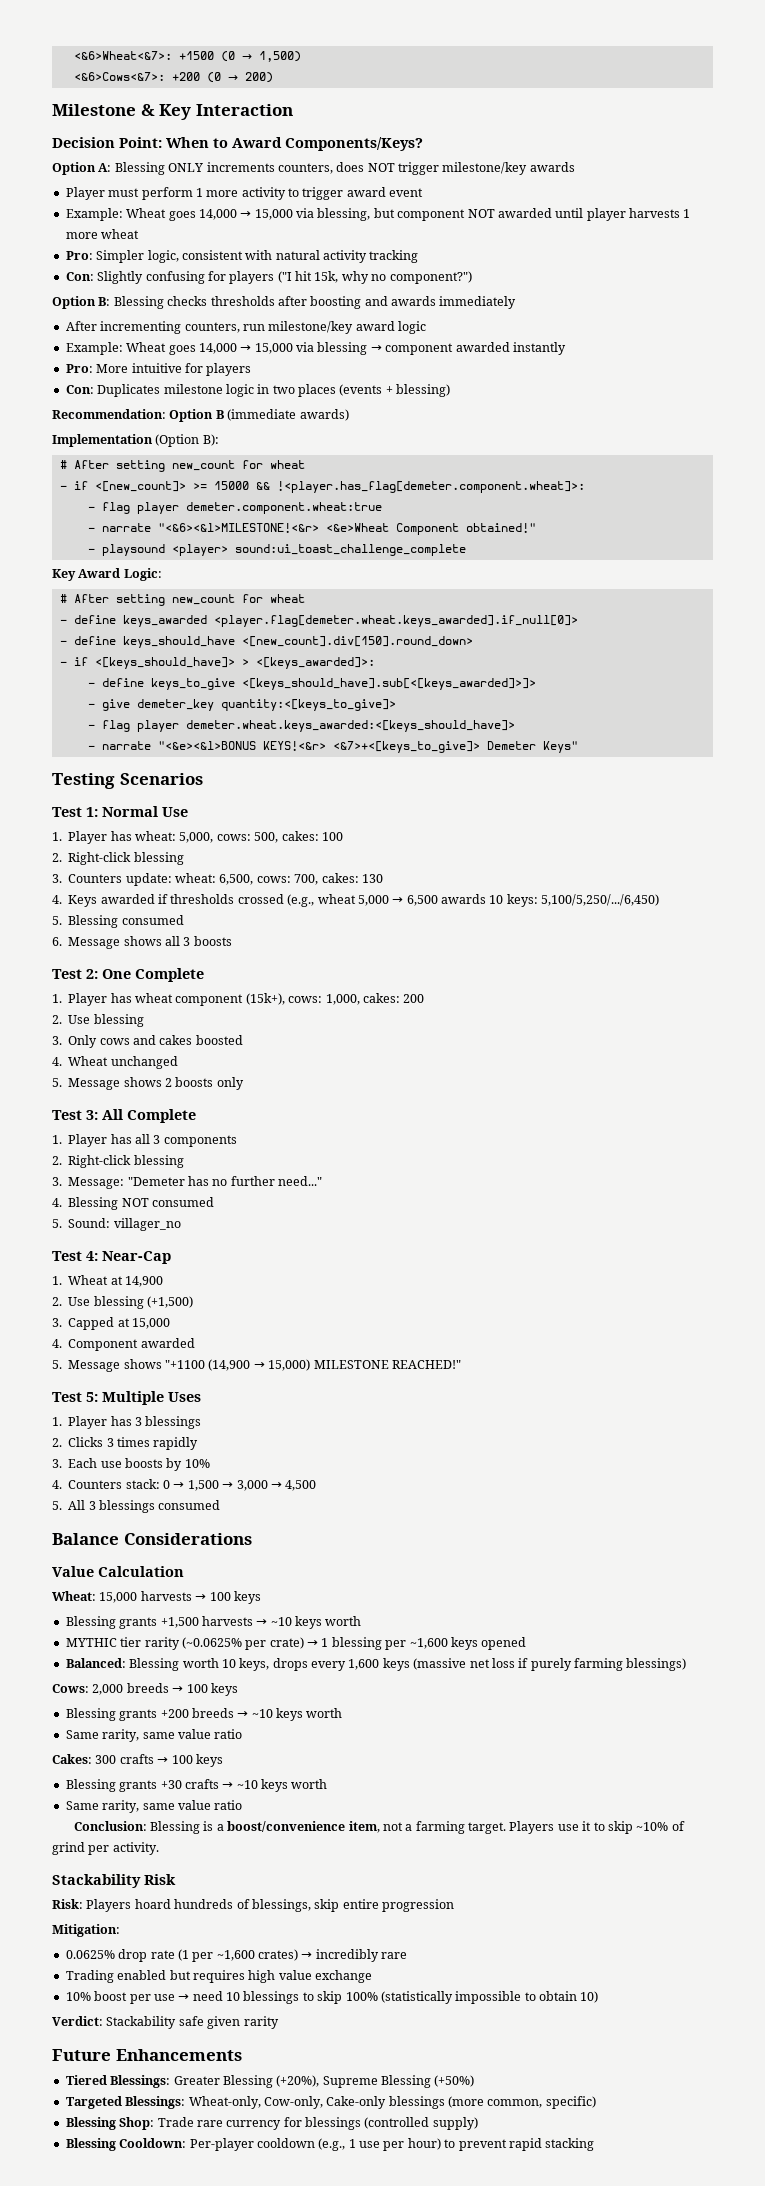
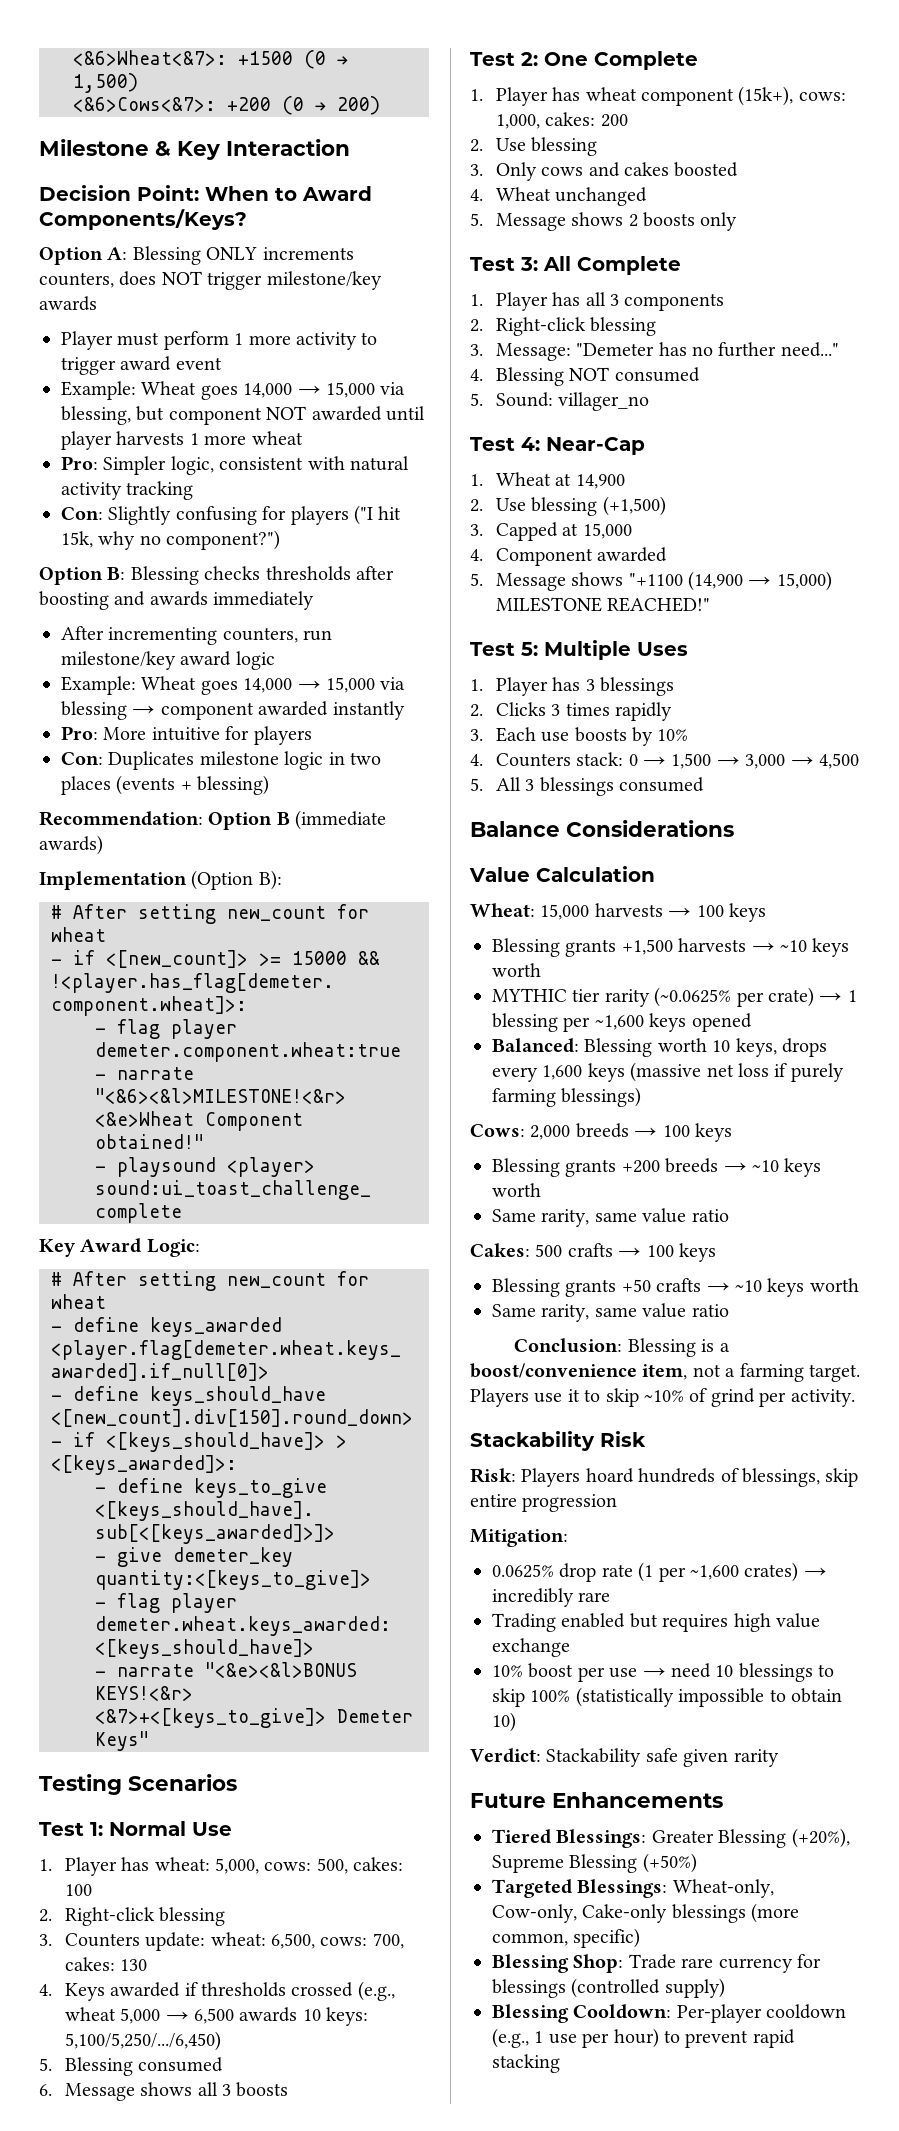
[95,1755,117,1764] 300 -> [535,1244,563,1257] 500
[160,1780,182,1789] +30 -> [621,1279,651,1292] +50

